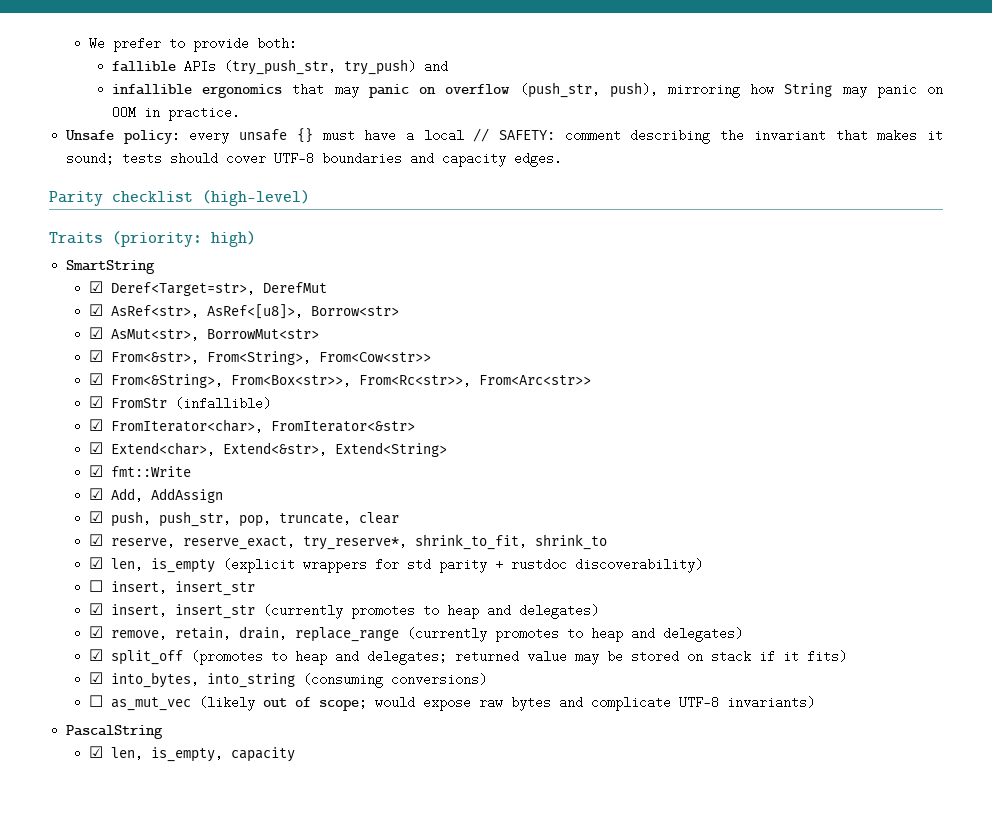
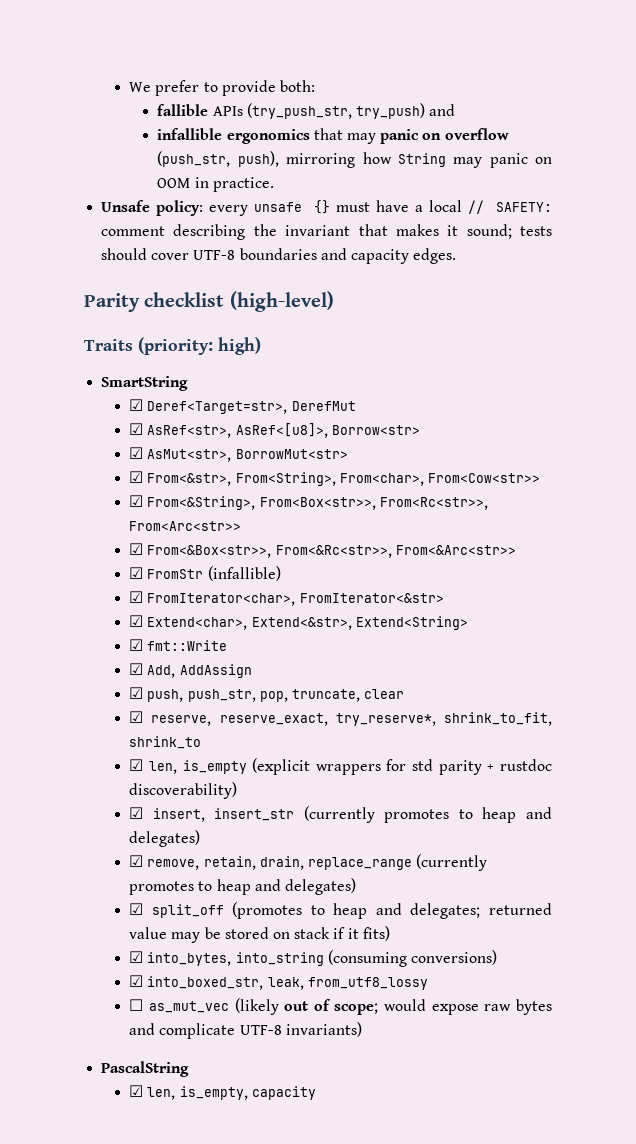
(312, 358) none -> [339,473,424,486] From<char>,
(592, 380) none -> [129,543,516,558] // ☑ From<&Box<str>>, From<&Rc<str>>, From<&Arc<str>>
[89,580,256,596] // ☐ insert, insert_str -> (238, 790) none
(488, 679) none -> [129,975,428,990] // ☑ into_boxed_str, leak, from_utf8_lossy

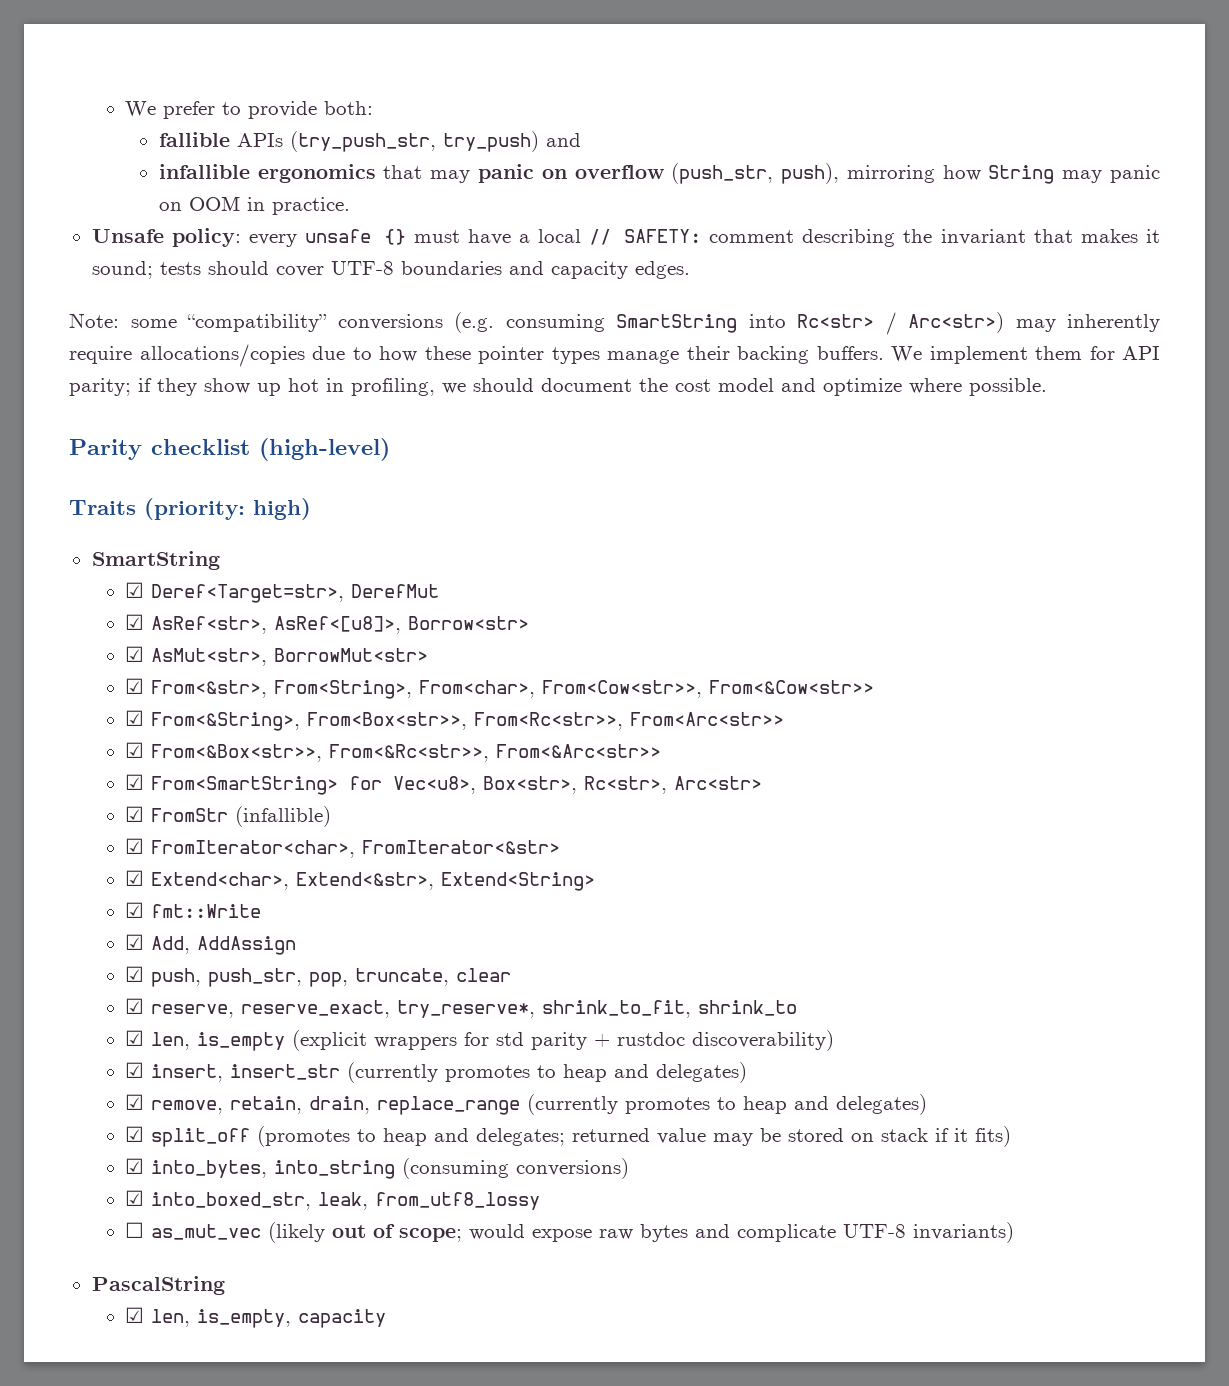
(457, 256) none -> [69,312,1160,335] [69,344,1160,367] [69,378,1047,396] // Note: some “compatibility” conversions (e.g. consuming SmartString into Rc<str> / Arc<str>) may inherently require allocations/copies due to how these pointer types manage their backing buffers. We implement them for API parity; if they show up hot in profiling, we should document the cost model and optimize where possible.
[427,473,540,483] From<Cow<str>> -> [542,680,875,698] From<Cow<str>>, From<&Cow<str>>
(516, 550) none -> [125,774,763,795] // ☑ From<SmartString> for Vec<u8>, Box<str>, Rc<str>, Arc<str>

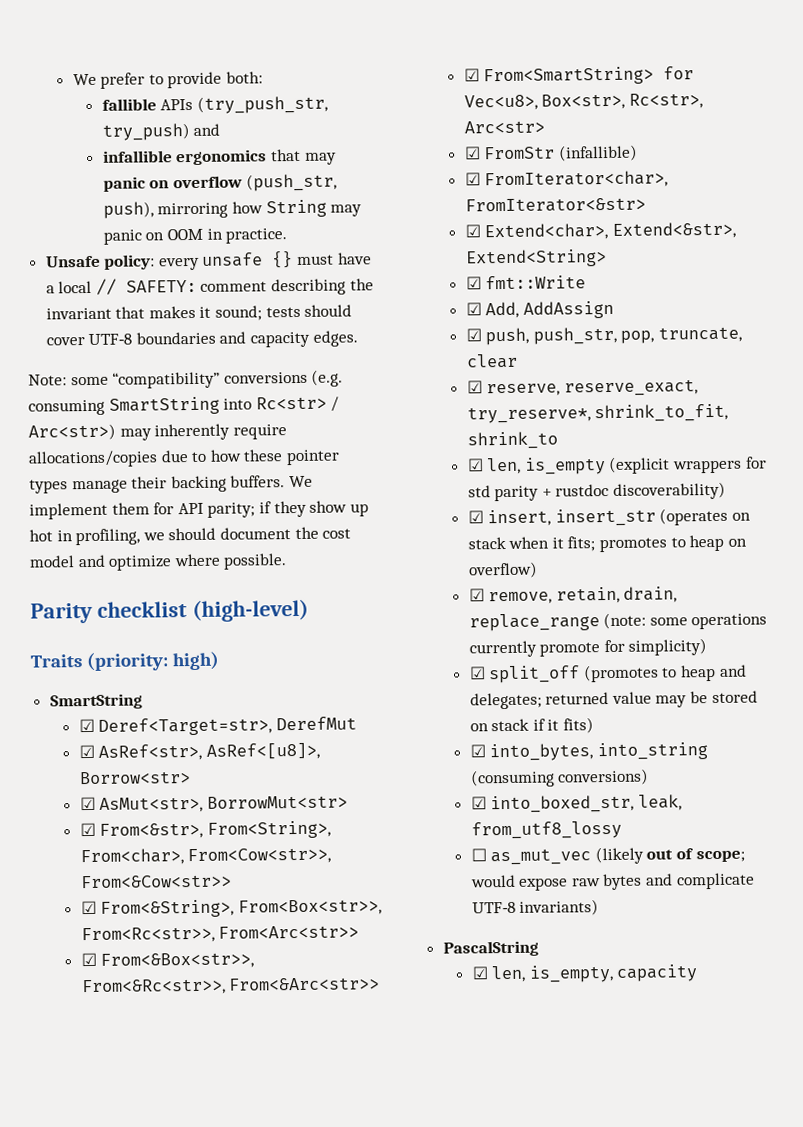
[347,1062,748,1083] (currently promotes to heap and delegates) -> [659,507,752,526] [467,534,747,553] [467,561,538,579] (operates on stack when it fits; promotes to heap on overflow)
[527,1094,928,1115] (currently promotes to heap and delegates) -> [603,612,768,630] [468,638,708,658] (note: some operations currently promote for simplicity)

